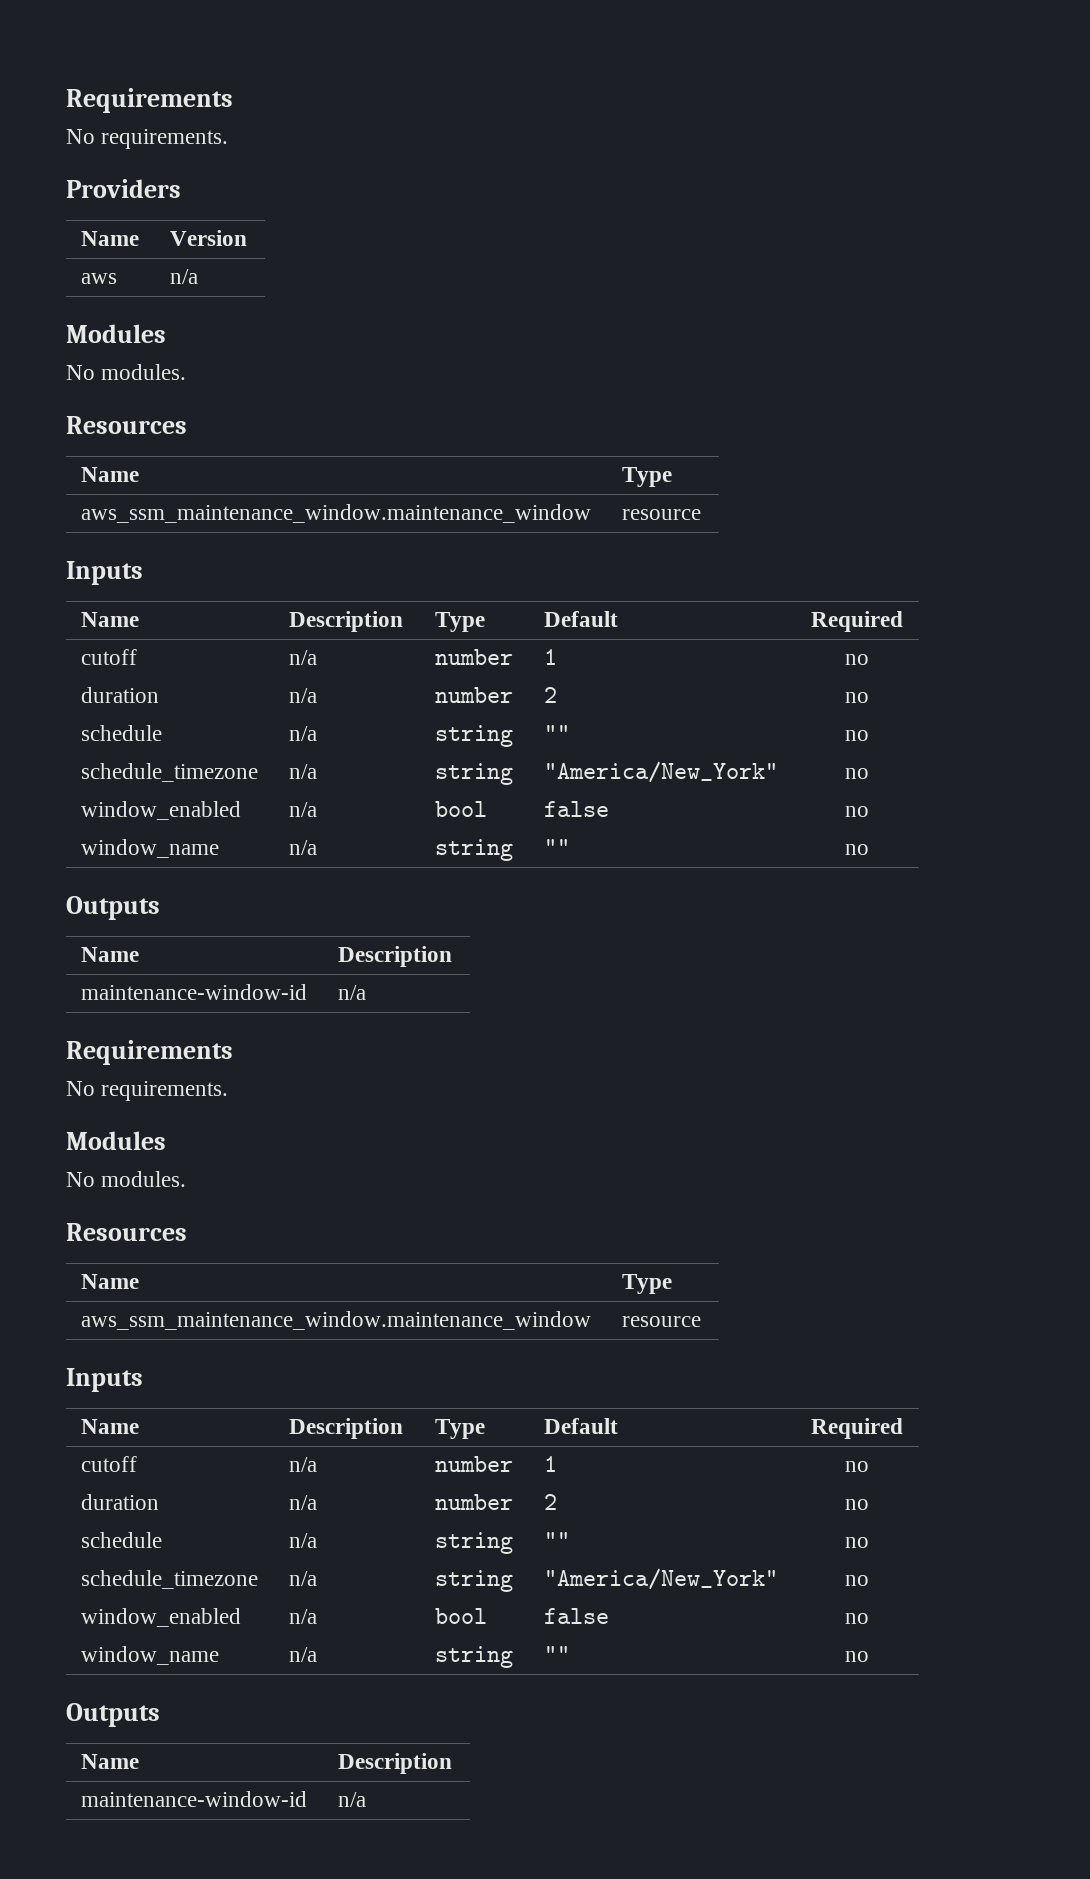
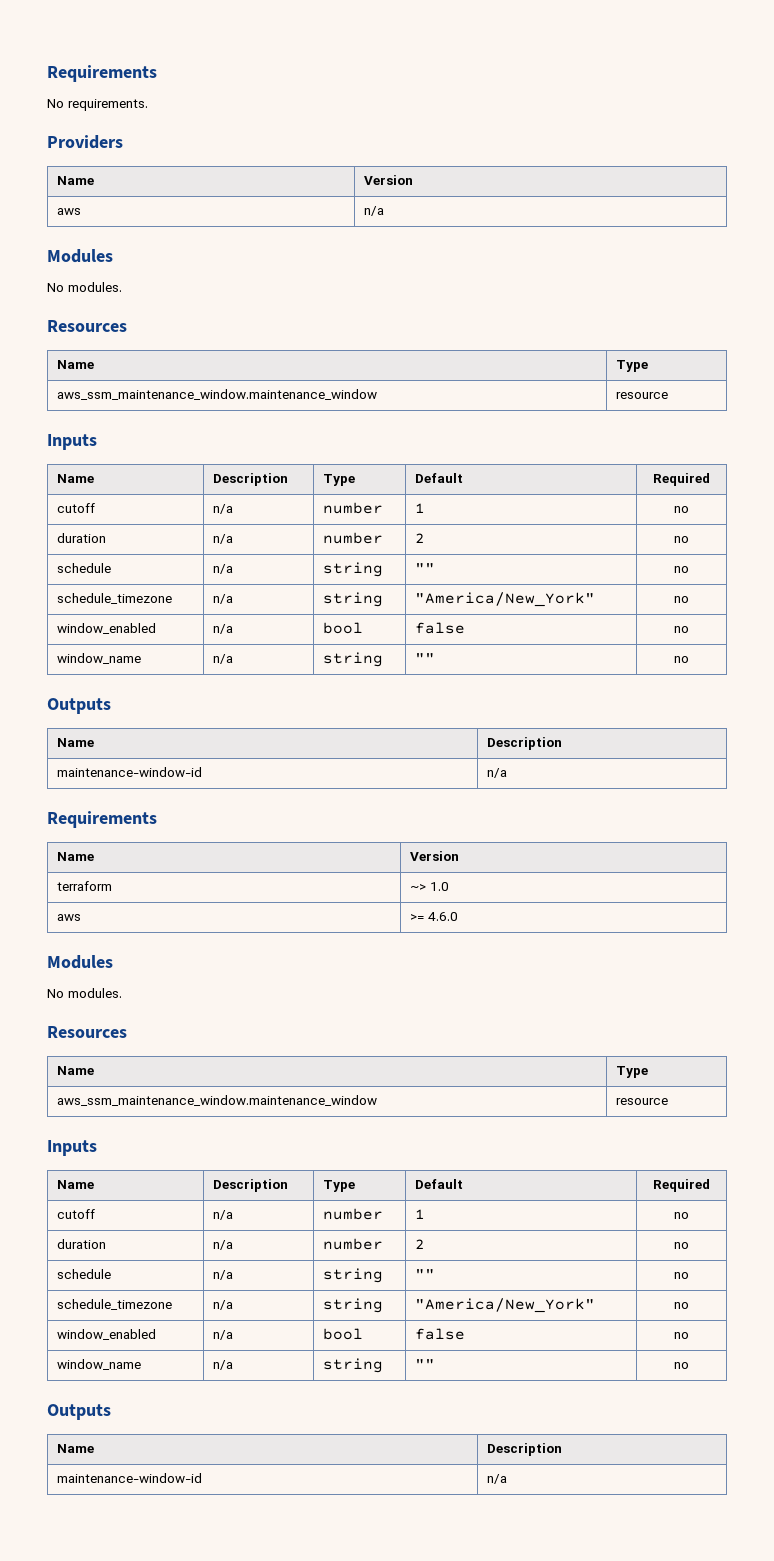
[66,1081,229,1101] // No requirements. -> [56,852,94,861] [409,851,459,861] [56,881,112,891] [409,882,449,891] [56,914,81,921] [409,912,458,921] // Name | Version // terraform | ~> 1.0 // aws | >= 4.6.0

